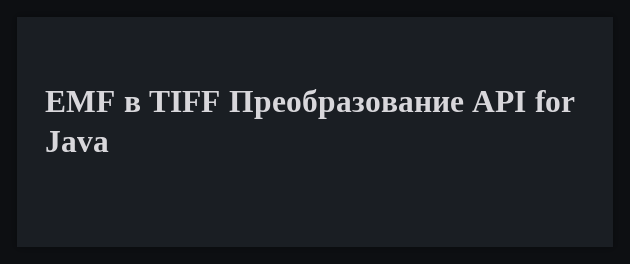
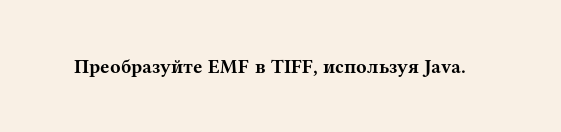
(45, 101) none -> [74,59,203,77] Преобразуйте
[149,89,575,119] [45,131,109,152] TIFF Преобразование API for Java -> [270,59,467,77] TIFF, используя Java.

